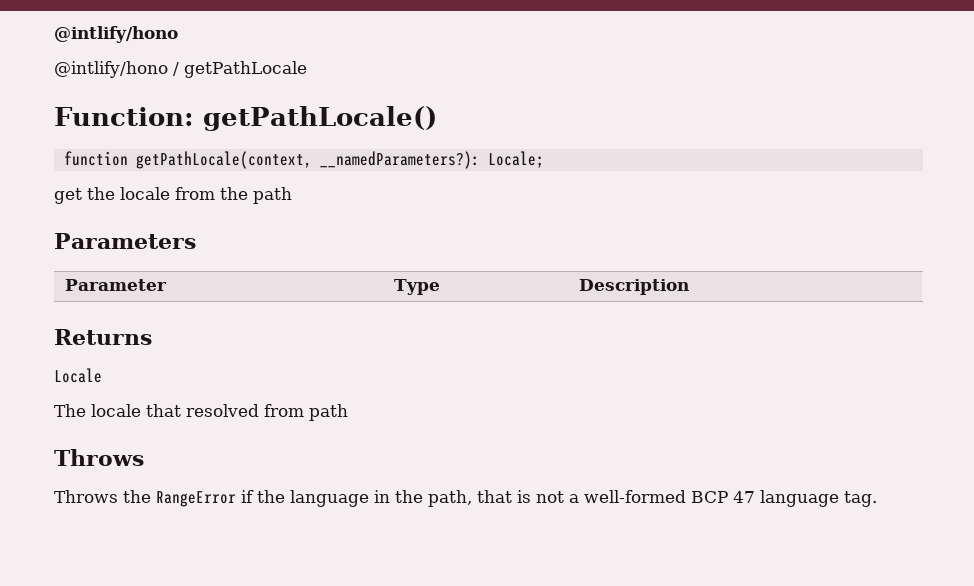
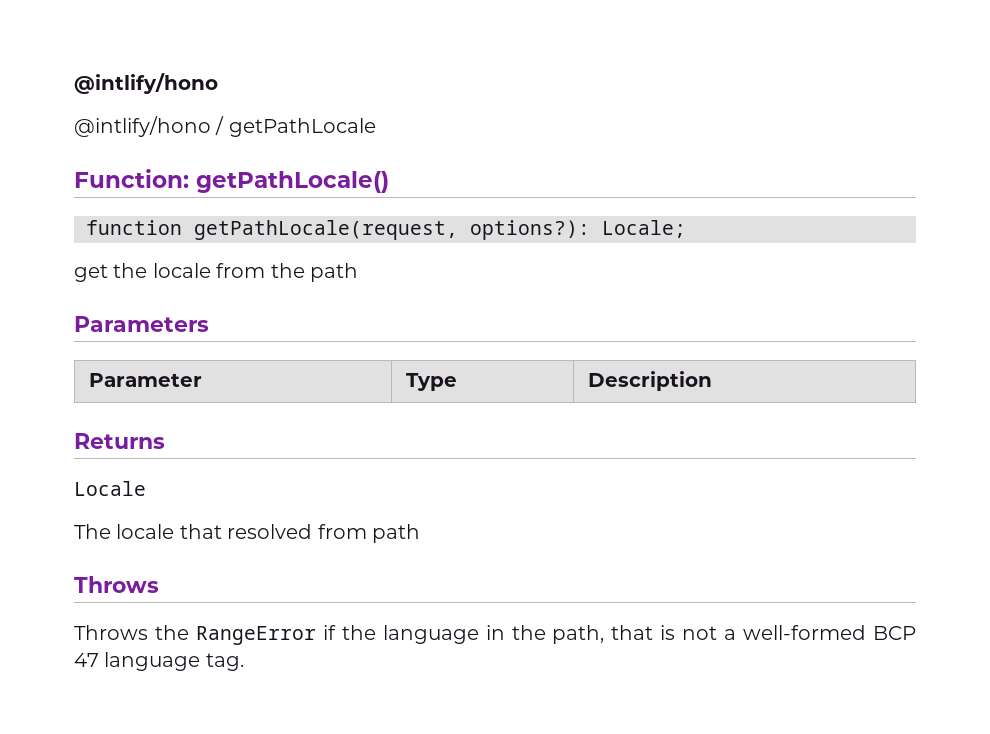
[135,151,480,169] getPathLocale(context, __namedParameters?): -> [194,220,590,240] getPathLocale(request, options?):

